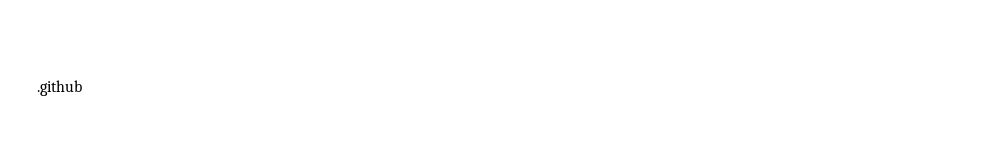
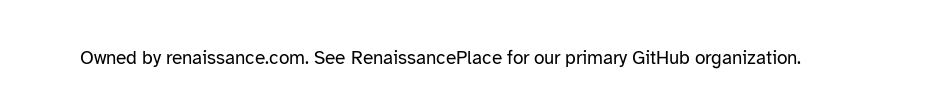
[37,80,82,96] .github -> [80,49,802,69] Owned by renaissance.com. See RenaissancePlace for our primary GitHub organization.

